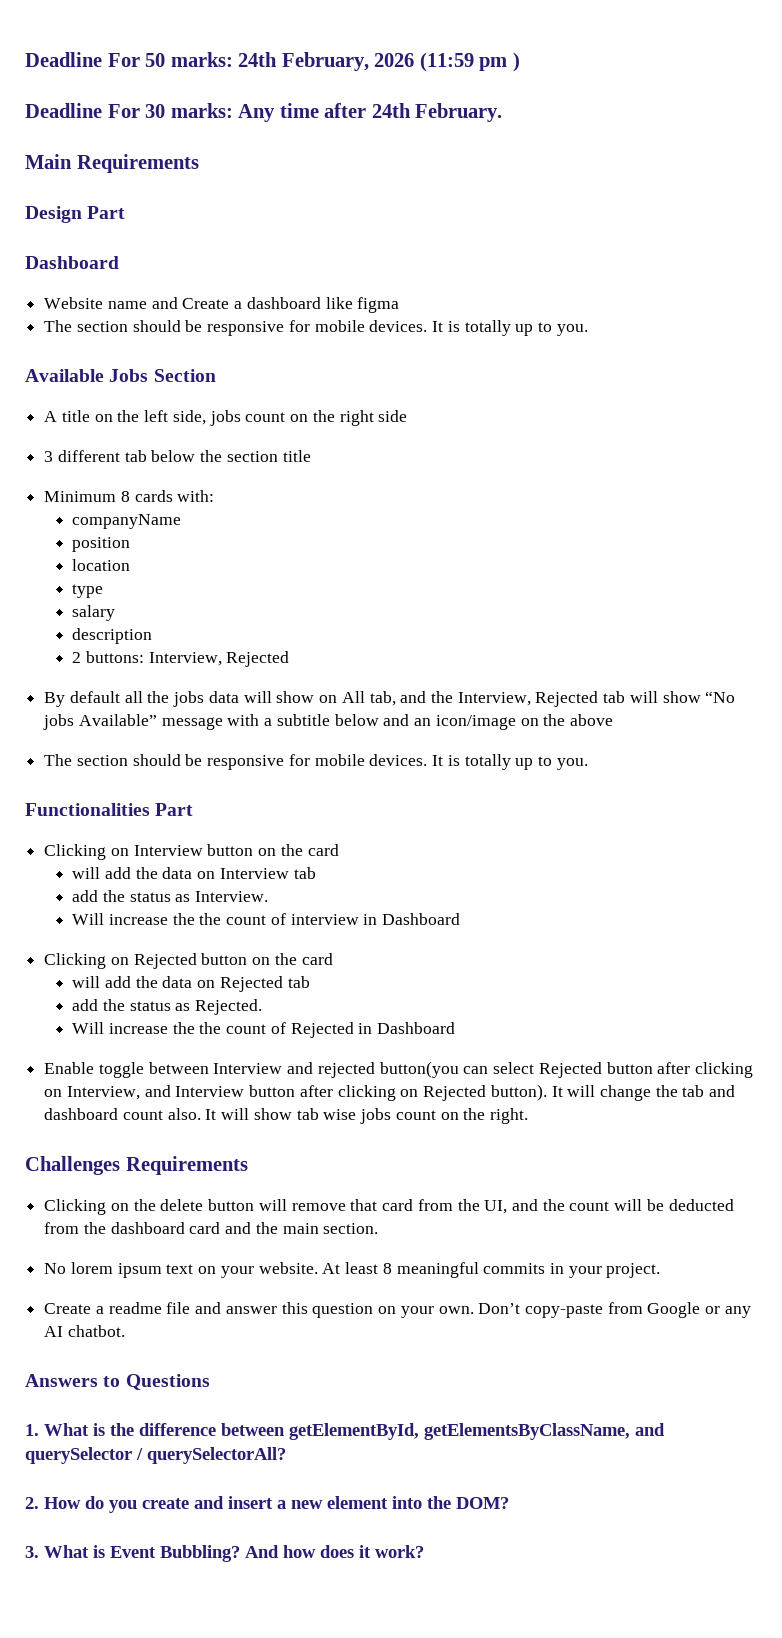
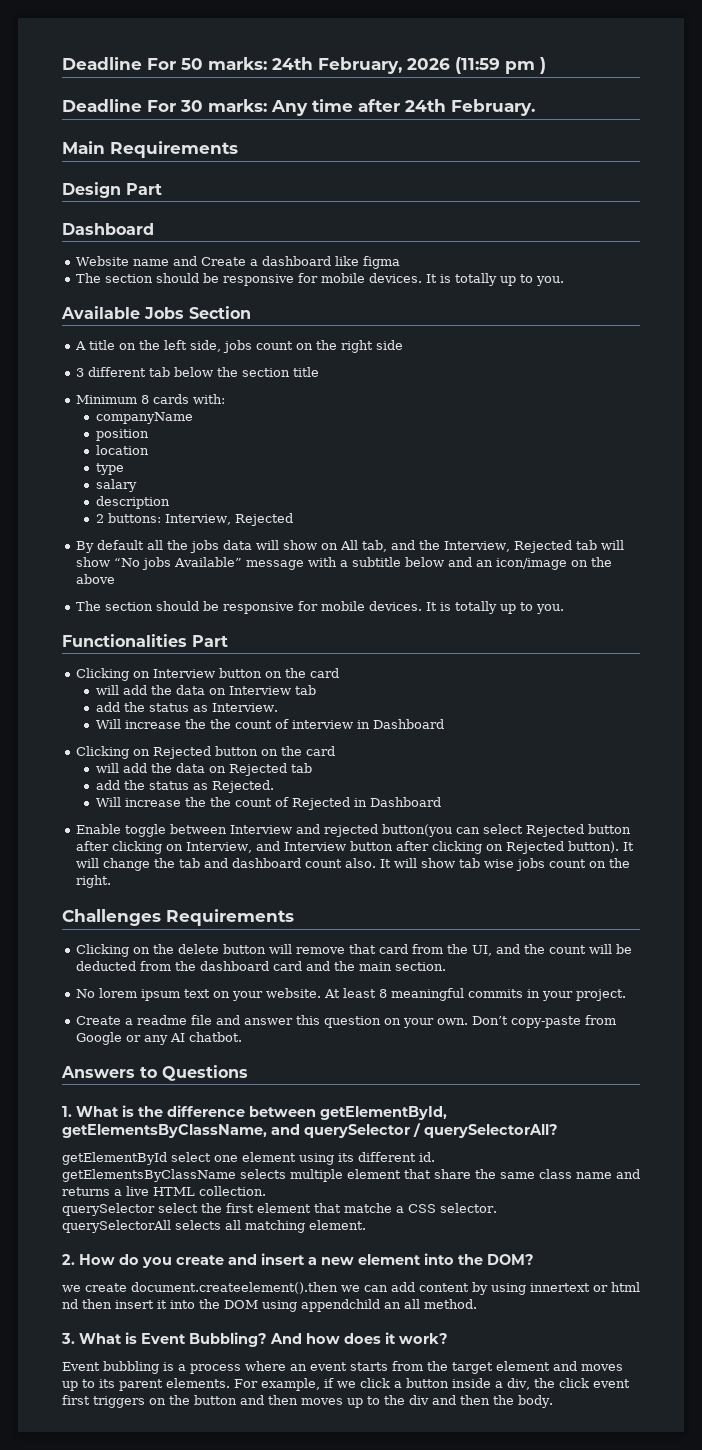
(286, 1455) none -> [62,1152,435,1165] [62,1169,640,1182] [62,1186,266,1196] [62,1203,497,1216] [62,1220,366,1233] // getElementById select one element using its different id. // getElementsByClassName selects multiple element that share the same class name and returns a live HTML collection. // querySelector select the first element that matche a CSS selector. // querySelectorAll selects all matching element.
(509, 1503) none -> [62,1282,640,1295] [62,1299,477,1312] // we create document.createelement().then we can add content by using innertext or html nd then insert it into the DOM using appendchild an all method.
(424, 1551) none -> [62,1361,623,1374] [62,1378,630,1391] [62,1395,553,1408] // Event bubbling is a process where an event starts from the target element and moves up to its parent elements. For example, if we click a button inside a div, the click event first triggers on the button and then moves up to the div and then the body.

